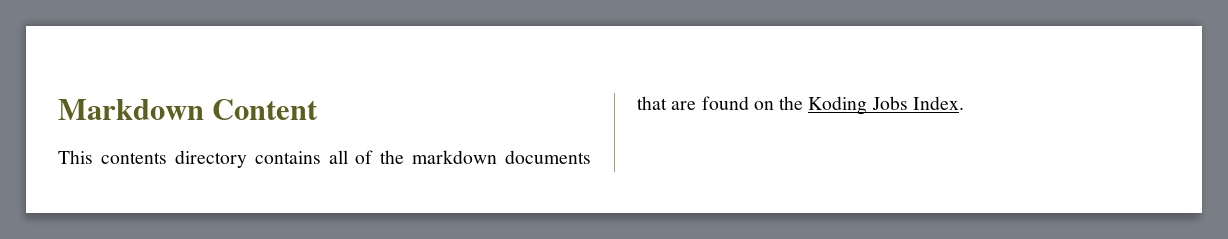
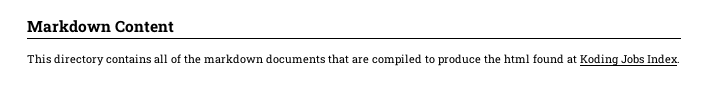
[100,152,167,164] contents -> (51, 59) none
[701,96,804,110] found on the -> [372,54,577,66] compiled to produce the html found at

